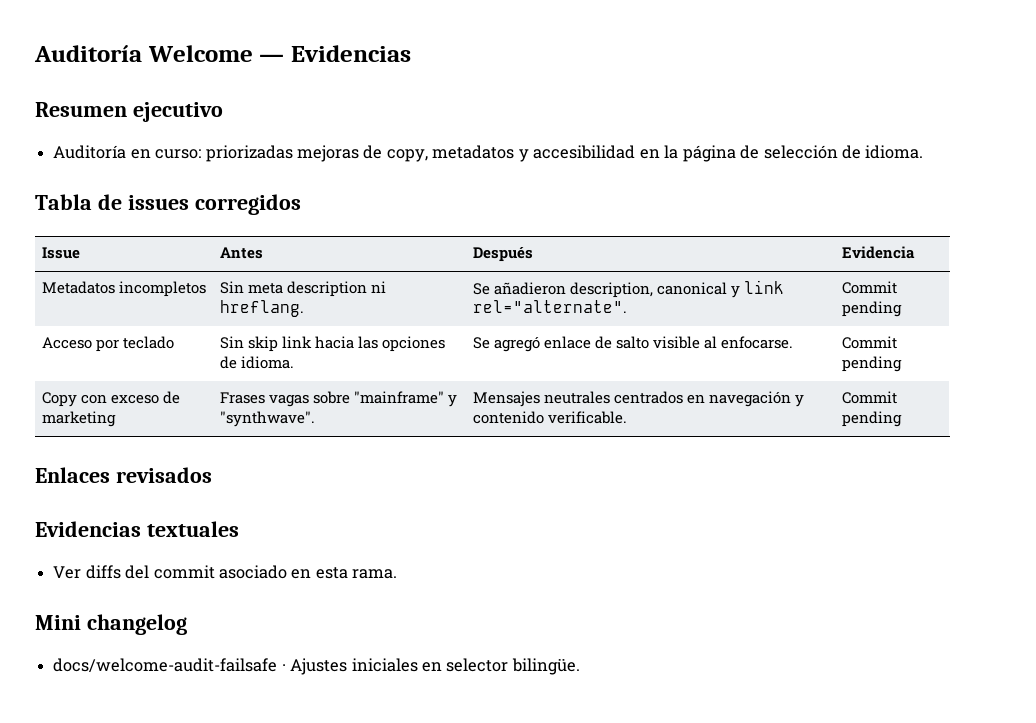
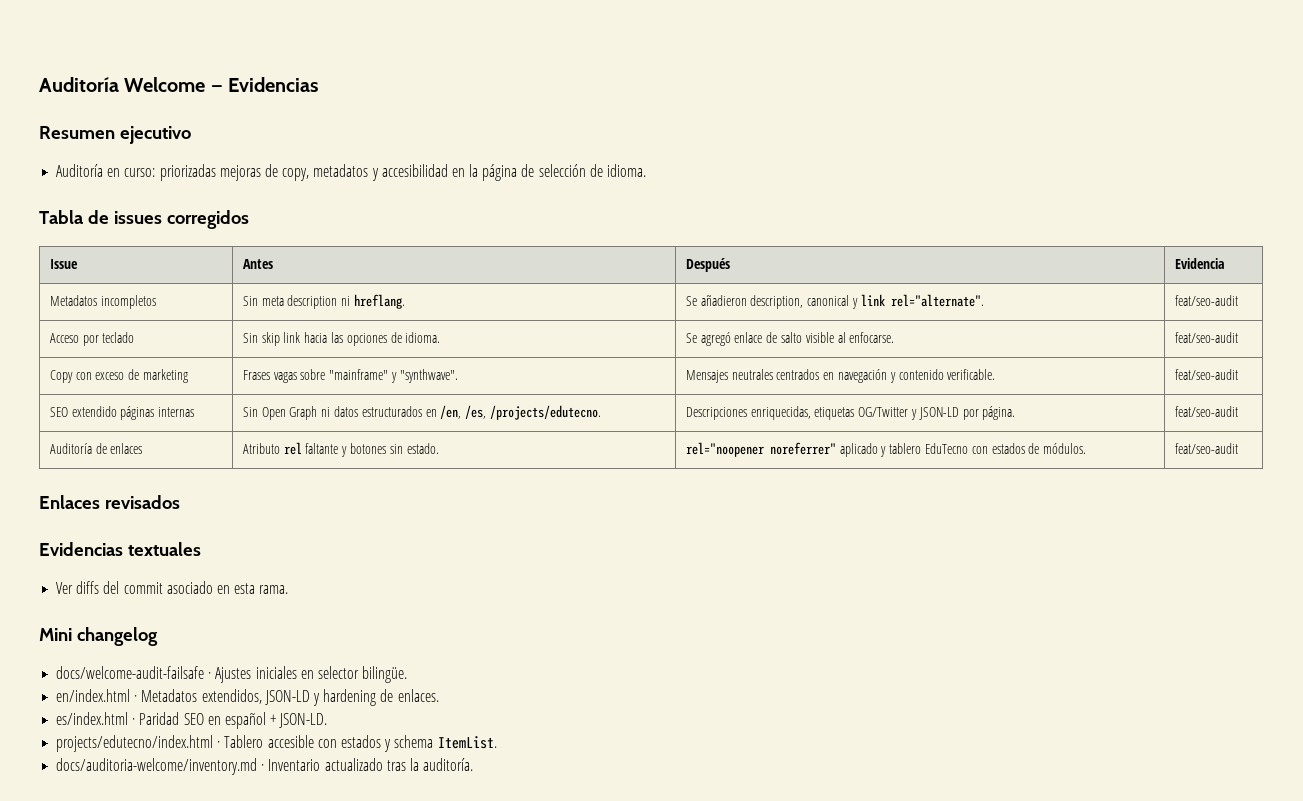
[841,281,897,294] [841,301,902,317] Commit pending -> [1174,295,1238,306] feat/seo-audit
[841,336,897,349] [841,356,902,372] Commit pending -> [1174,332,1238,343] feat/seo-audit
[841,391,897,404] [841,411,902,427] Commit pending -> [1174,369,1238,380] [49,406,195,420] [242,405,601,420] [685,406,1016,420] [1174,406,1238,417] [49,443,143,454] [242,442,439,457] [685,442,1087,457] [1174,443,1238,454] feat/seo-audit // SEO extendido páginas internas | Sin Open Graph ni datos estructurados en /en, /es, /projects/edutecno. | Descripciones enriquecidas, etiquetas OG/Twitter y JSON-LD por página. | feat/seo-audit // Auditoría de enlaces | Atributo rel faltante y botones sin estado. | rel="noopener noreferrer" aplicado y tablero EduTecno con estados de módulos. | feat/seo-audit
(580, 666) none -> [56,689,439,706] [56,712,328,729] [56,735,497,752] [56,758,474,775] // en/index.html · Metadatos extendidos, JSON-LD y hardening de enlaces. // es/index.html · Paridad SEO en español + JSON-LD. // projects/edutecno/index.html · Tablero accesible con estados y schema ItemList. // docs/auditoria-welcome/inventory.md · Inventario actualizado tras la auditoría.

